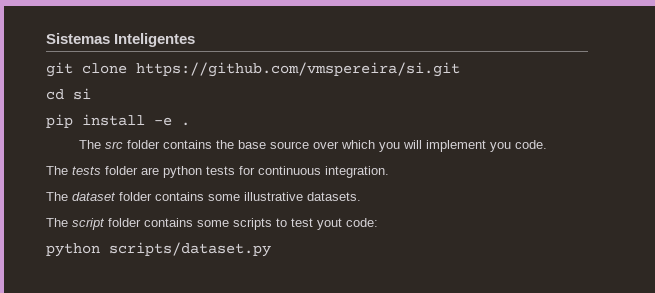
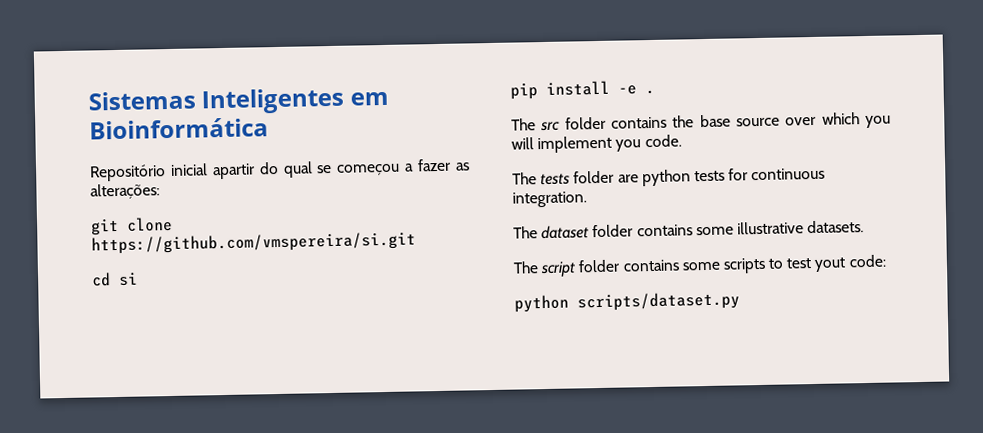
(196, 40) none -> [349,91,389,106] [89,117,269,140] [89,158,471,182] [90,183,160,200] em Bioinformática // Repositório inicial apartir do qual se começou a fazer as alterações:

